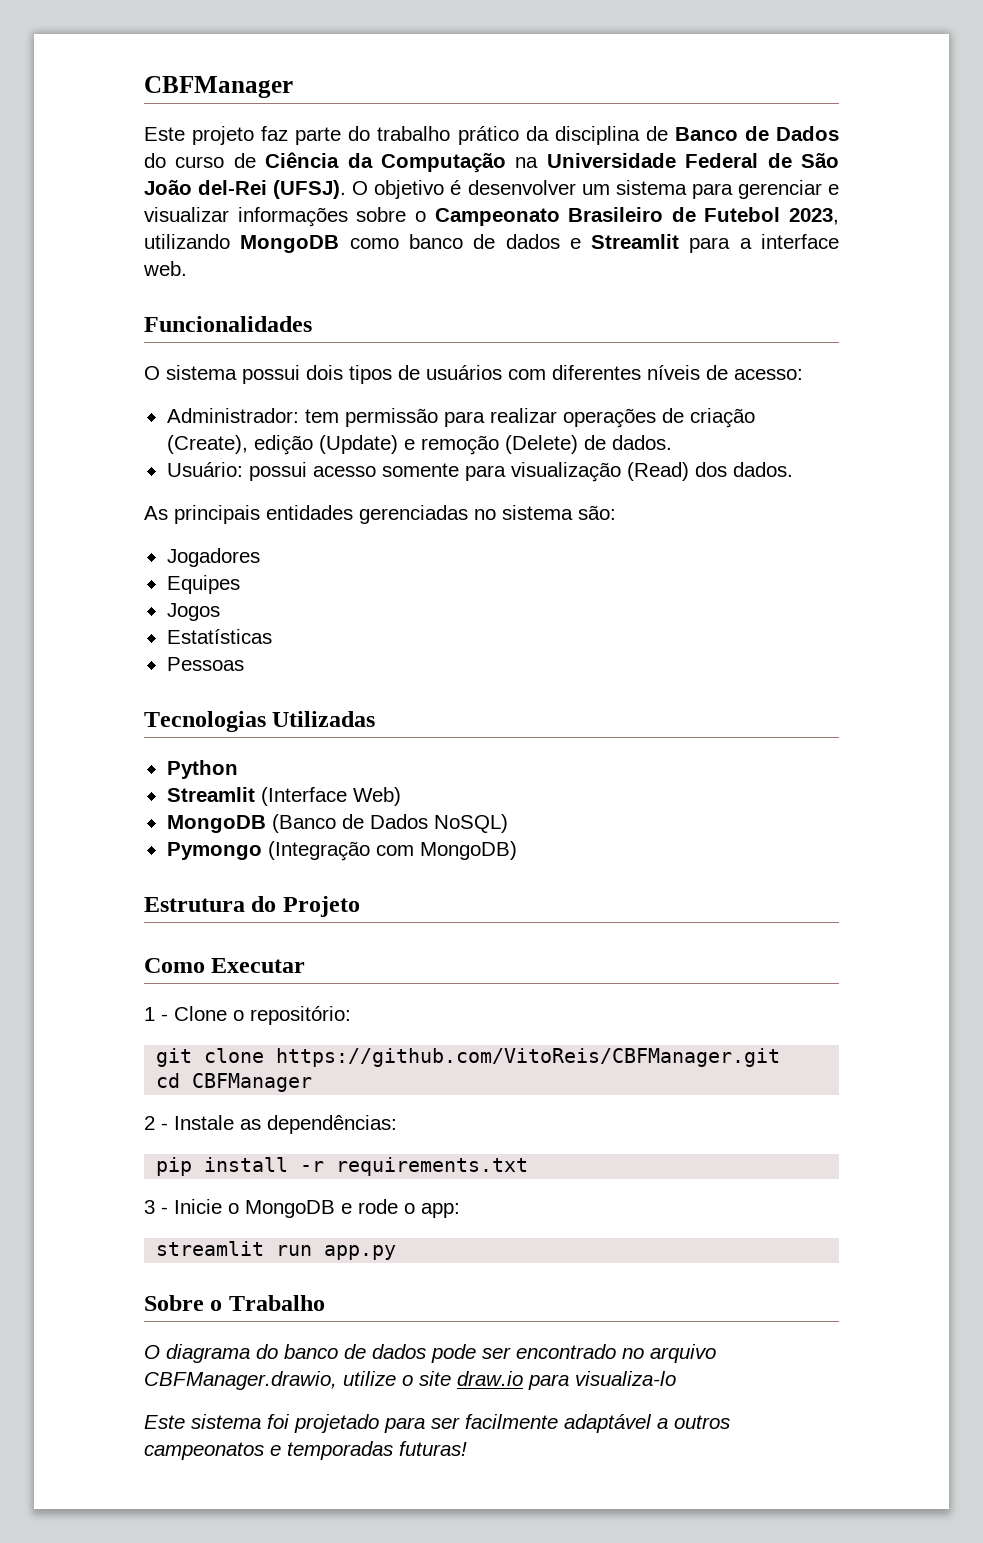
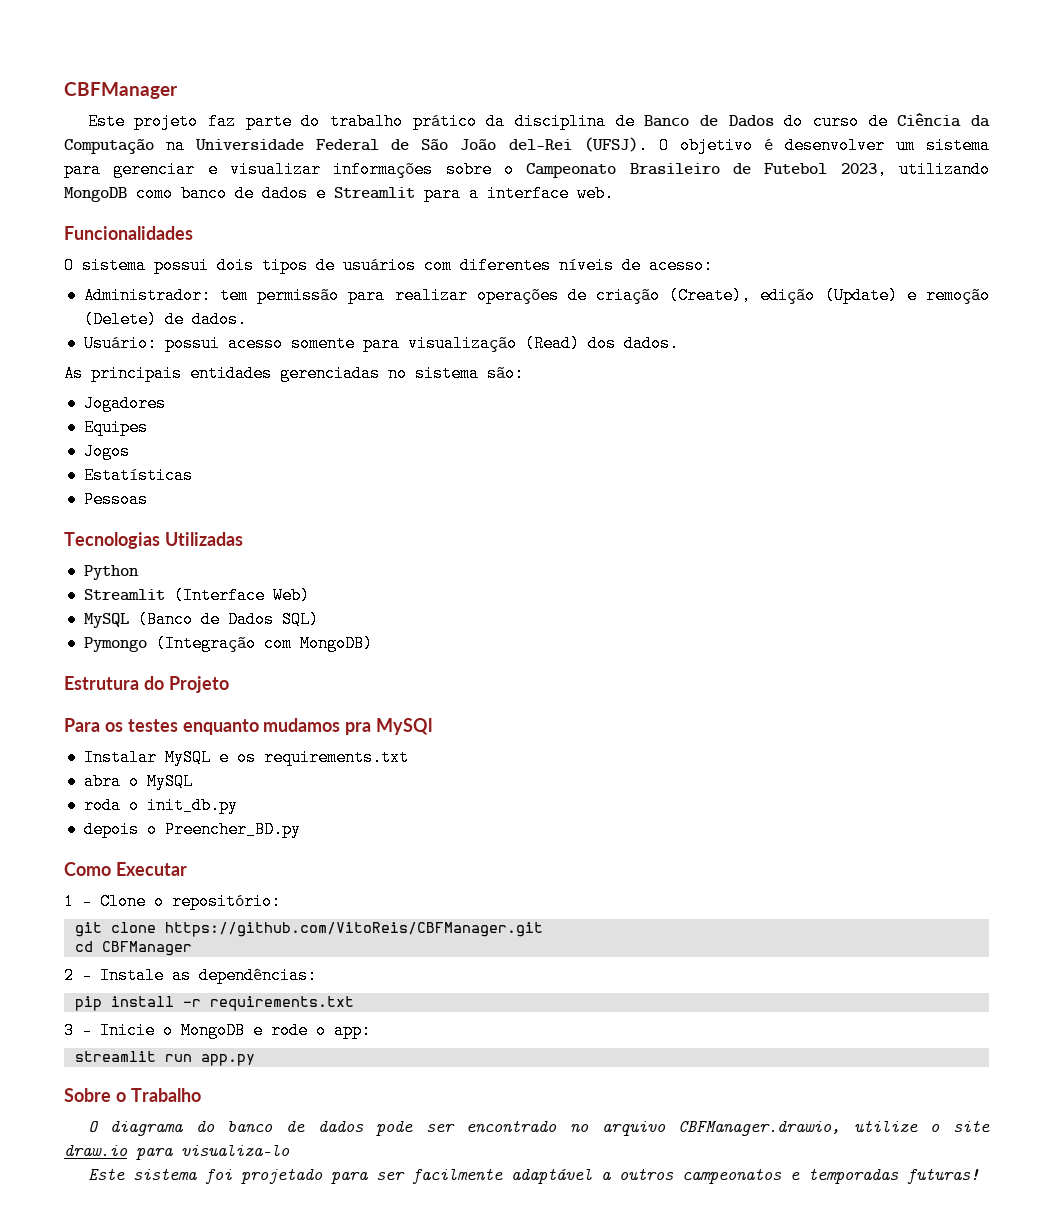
[166,815,266,833] MongoDB -> [83,613,129,628] MySQL
[433,814,508,833] NoSQL) -> [281,611,319,628] SQL)
(360, 906) none -> [64,718,433,735] [83,749,409,766] [83,773,193,790] [83,797,238,814] [83,821,301,838] // Para os testes enquanto mudamos pra MySQl // Instalar MySQL e os requirements.txt // abra o MySQL // roda o init_db.py // depois o Preencher_BD.py

